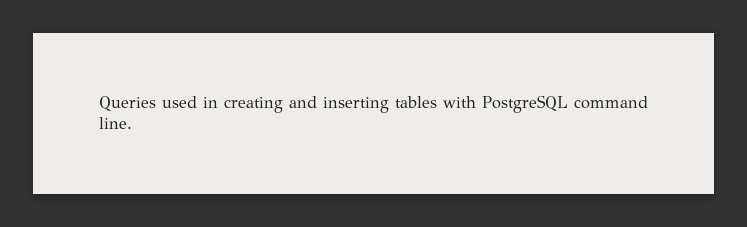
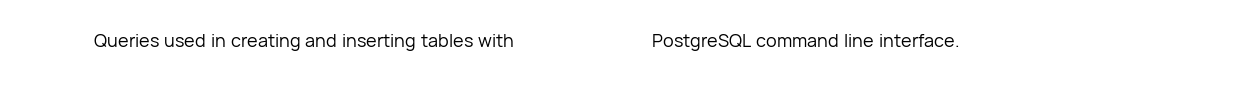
[99,117,132,129] line. -> [843,34,960,47] line interface.

